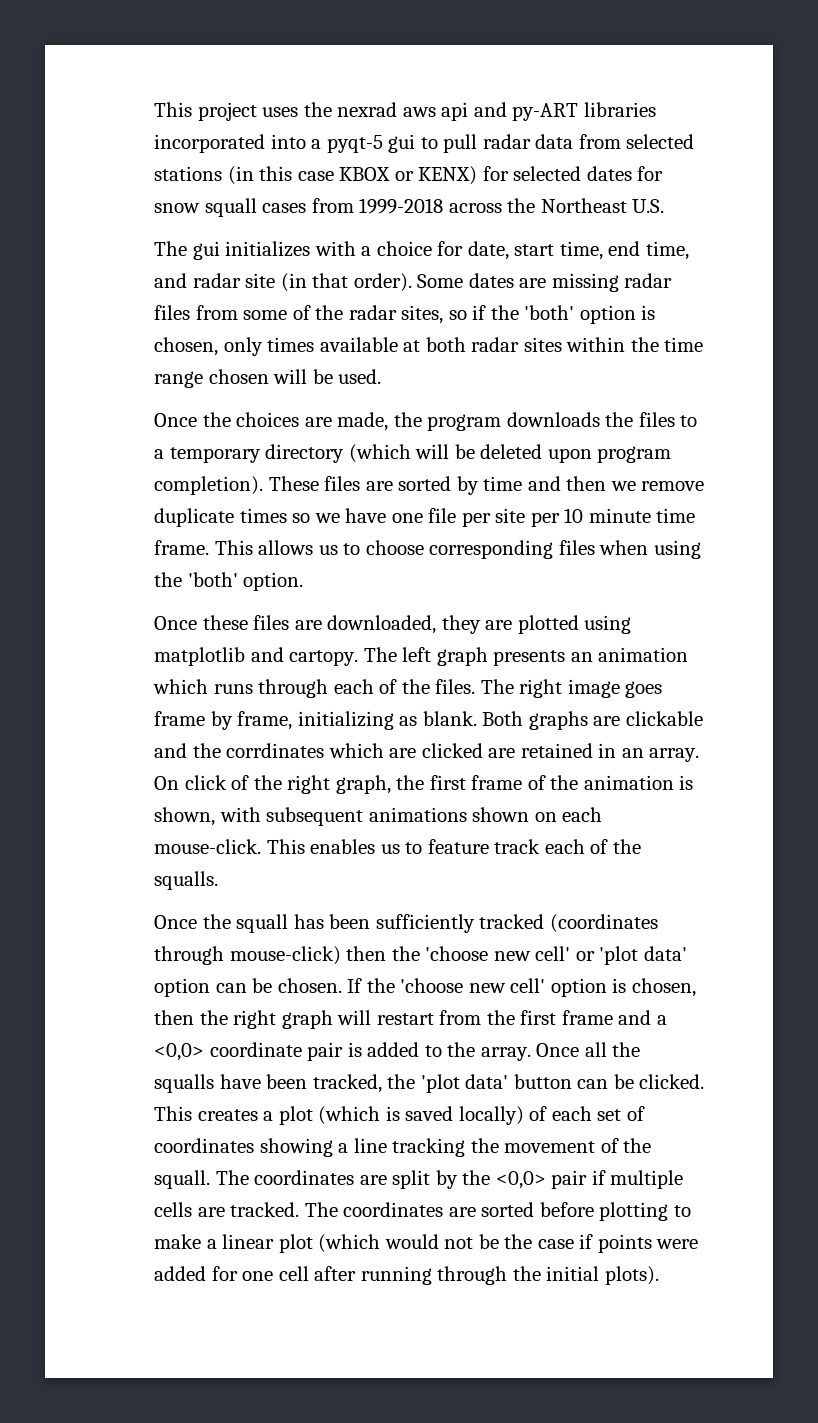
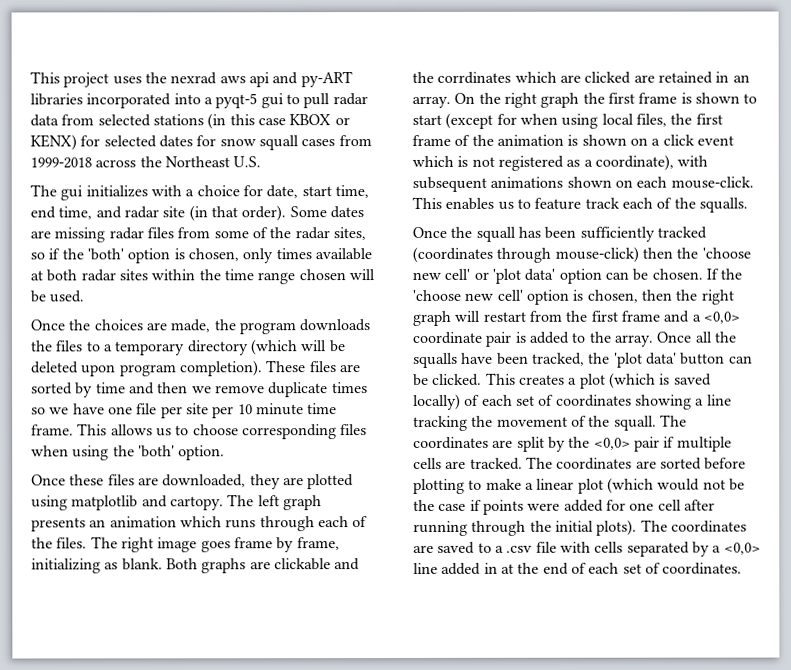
[184,775,391,794] click of the right graph, -> [478,92,758,108] [412,112,667,129] the right graph the first frame is shown to start (except for when using local files,
[154,807,215,826] shown, -> [581,134,734,146] [412,154,674,171] shown on a click event which is not registered as a coordinate),
(659, 1275) none -> [640,519,747,533] [413,541,761,557] [413,562,743,575] The coordinates are saved to a .csv file with cells separated by a <0,0> line added in at the end of each set of coordinates.

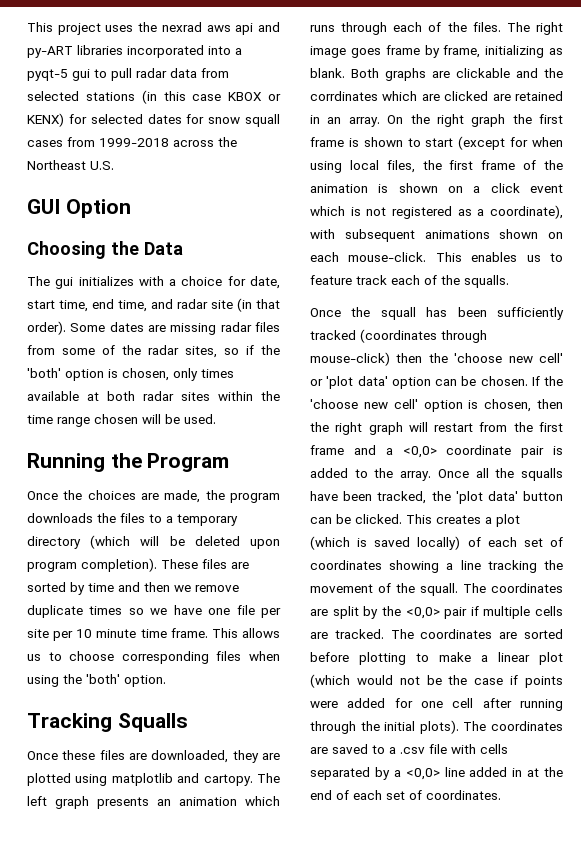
(262, 162) none -> [27,199,131,218] [27,241,183,259] // GUI Option // Choosing the Data
(85, 296) none -> [27,453,230,472] // Running the Program
(226, 453) none -> [27,713,188,732] // Tracking Squalls

